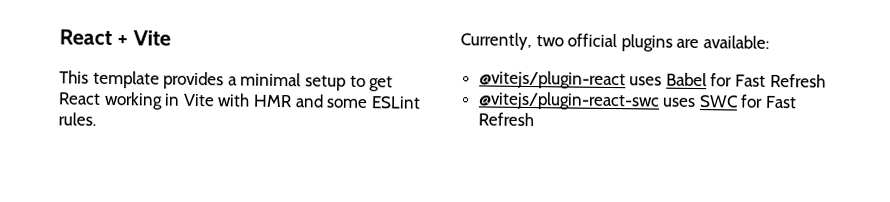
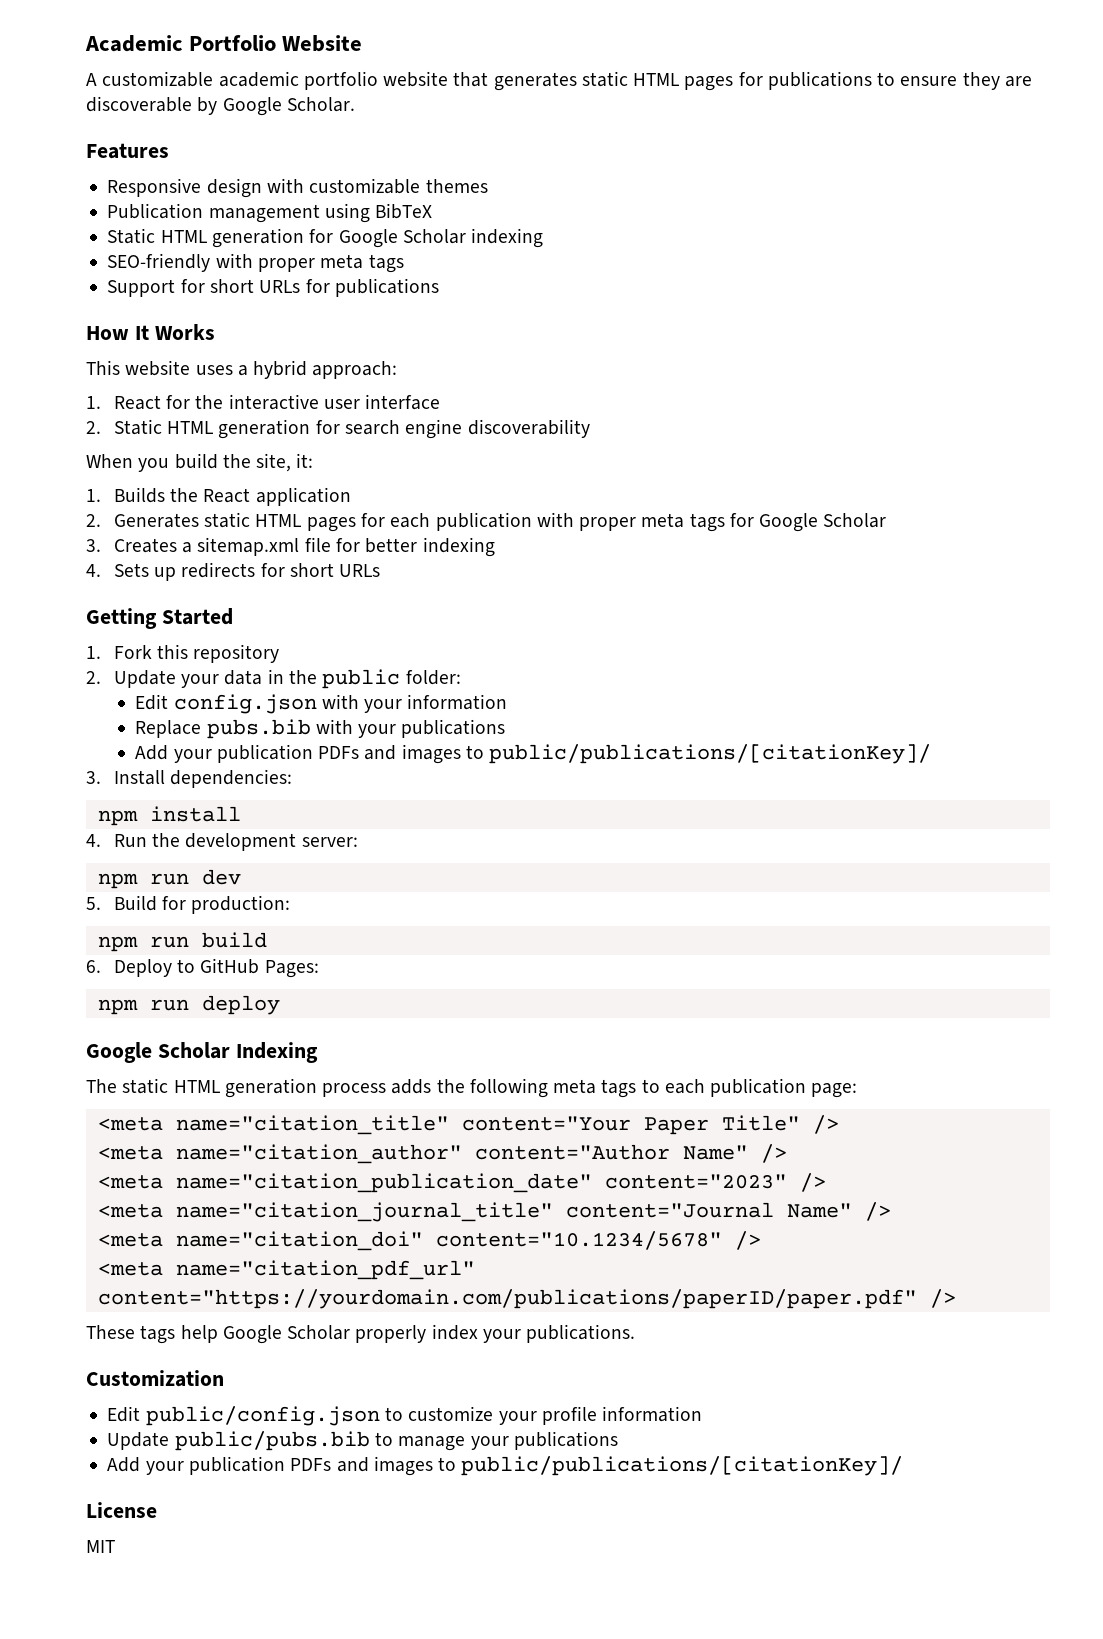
[59,29,171,46] [59,70,394,92] [58,91,421,110] [58,112,96,126] [460,32,769,52] [478,70,826,90] [477,91,798,111] [477,112,534,127] React + Vite // This template provides a minimal setup to get React working in Vite with HMR and some ESLint rules. // Currently, two official plugins are available: // @vitejs/plugin-react uses Babel for Fast Refresh // @vitejs/plugin-react-swc uses SWC for Fast Refresh -> [85,35,363,52] [86,71,1032,91] [86,96,355,116] [86,143,169,159] [107,178,488,198] [107,203,433,223] [107,228,544,248] [107,253,404,273] [107,278,439,297] [86,324,215,340] [86,360,398,379] [86,394,441,410] [86,419,590,439] [86,453,314,472] [86,487,351,506] [86,512,887,532] [86,537,495,557] [86,562,381,581] [86,608,233,629] [86,644,280,663] [86,669,461,689] [135,694,508,714] [135,719,506,739] [135,744,932,764] [86,769,293,788] [97,806,241,826] [86,833,358,851] [97,869,241,889] [86,895,291,914] [97,932,267,952] [86,958,319,978] [97,995,280,1015] [86,1042,318,1063] [86,1078,858,1098] [97,1115,839,1135] [97,1144,787,1164] [97,1173,826,1193] [97,1202,891,1222] [97,1231,761,1251] [97,1260,475,1280] [97,1289,956,1309] [86,1324,636,1344] [86,1370,224,1387] [107,1406,703,1426] [107,1431,618,1451] [107,1456,904,1476] [86,1502,157,1518] [86,1540,115,1553] Academic Portfolio Website // A customizable academic portfolio website that generates static HTML pages for publications to ensure they are discoverable by Google Scholar. // Features // Responsive design with customizable themes // Publication management using BibTeX // Static HTML generation for Google Scholar indexing // SEO-friendly with proper meta tags // Support for short URLs for publications // How It Works // This website uses a hybrid approach: // 1. React for the interactive user interface // 2. Static HTML generation for search engine discoverability // When you build the site, it: // 1. Builds the React application // 2. Generates static HTML pages for each publication with proper meta tags for Google Scholar // 3. Creates a sitemap.xml file for better indexing // 4. Sets up redirects for short URLs // Getting Started // 1. Fork this repository // 2. Update your data in the public folder: // Edit config.json with your information // Replace pubs.bib with your publications // Add your publication PDFs and images to public/publications/[citationKey]/ // 3. Install dependencies: // npm install // 4. Run the development server: // npm run dev // 5. Build for production: // npm run build // 6. Deploy to GitHub Pages: // npm run deploy // Google Scholar Indexing // The static HTML generation process adds the following meta tags to each publication page: // <meta name="citation_title" content="Your Paper Title" /> // <meta name="citation_author" content="Author Name" /> // <meta name="citation_publication_date" content="2023" /> // <meta name="citation_journal_title" content="Journal Name" /> // <meta name="citation_doi" content="10.1234/5678" /> // <meta name="citation_pdf_url" content="https://yourdomain.com/publications/paperID/paper.pdf" /> // These tags help Google Scholar properly index your publications. // Customization // Edit public/config.json to customize your profile information // Update public/pubs.bib to manage your publications // Add your publication PDFs and images to public/publications/[citationKey]/ // License // MIT

